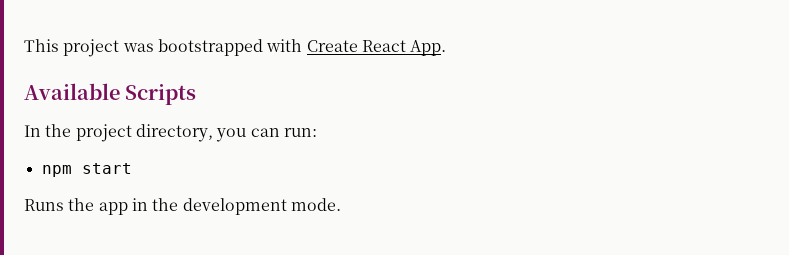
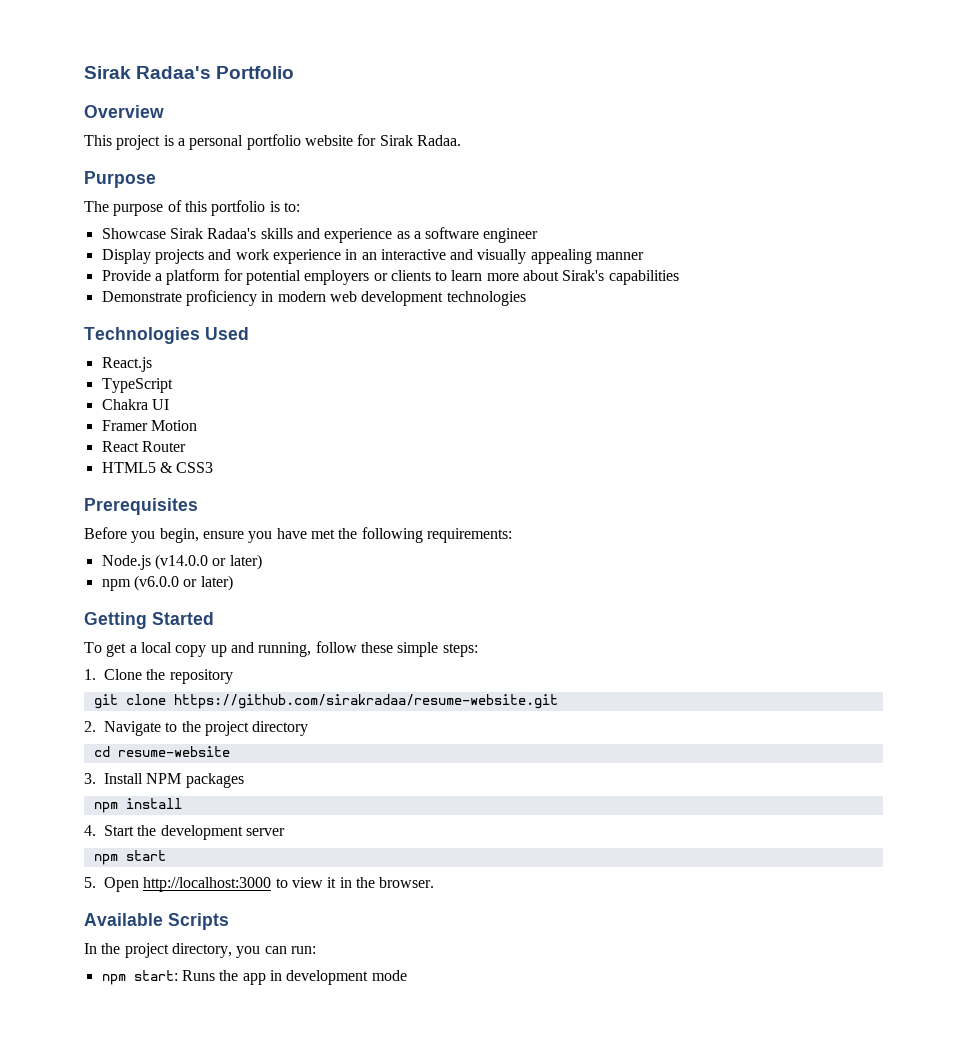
[24,39,447,57] This project was bootstrapped with Create React App. -> [84,66,295,79] [84,105,164,118] [84,134,461,150] [84,171,156,188] [84,200,300,216] [101,227,539,243] [101,249,645,264] [101,269,679,285] [101,290,526,306] [84,327,249,344] [101,357,152,372] [101,378,173,393] [101,399,169,410] [101,420,197,431] [101,441,186,452] [101,462,214,473] [84,498,198,515] [84,527,512,543] [101,554,262,570] [101,575,233,591] [84,612,214,629] [84,641,478,657] [84,669,233,684] [93,694,558,709] [84,721,309,736] [93,746,230,757] [84,773,244,788] [93,798,182,813] [84,825,285,840] [93,850,166,865] [84,877,435,892] Sirak Radaa's Portfolio // Overview // This project is a personal portfolio website for Sirak Radaa. // Purpose // The purpose of this portfolio is to: // Showcase Sirak Radaa's skills and experience as a software engineer // Display projects and work experience in an interactive and visually appealing manner // Provide a platform for potential employers or clients to learn more about Sirak's capabilities // Demonstrate proficiency in modern web development technologies // Technologies Used // React.js // TypeScript // Chakra UI // Framer Motion // React Router // HTML5 & CSS3 // Prerequisites // Before you begin, ensure you have met the following requirements: // Node.js (v14.0.0 or later) // npm (v6.0.0 or later) // Getting Started // To get a local copy up and running, follow these simple steps: // 1. Clone the repository // git clone https://github.com/sirakradaa/resume-website.git // 2. Navigate to the project directory // cd resume-website // 3. Install NPM packages // npm install // 4. Start the development server // npm start // 5. Open http://localhost:3000 to view it in the browser.
[81,163,132,174] start // -> [133,970,178,981] start:
[152,198,341,215] the development mode. -> [286,970,407,985] development mode

